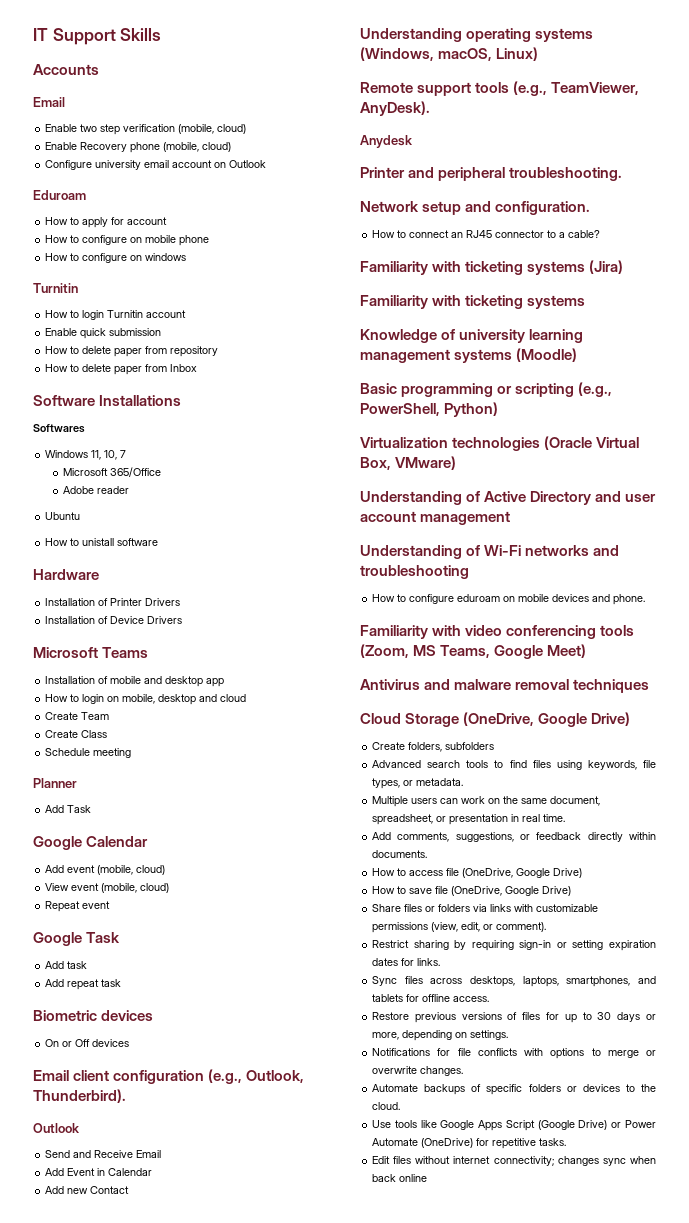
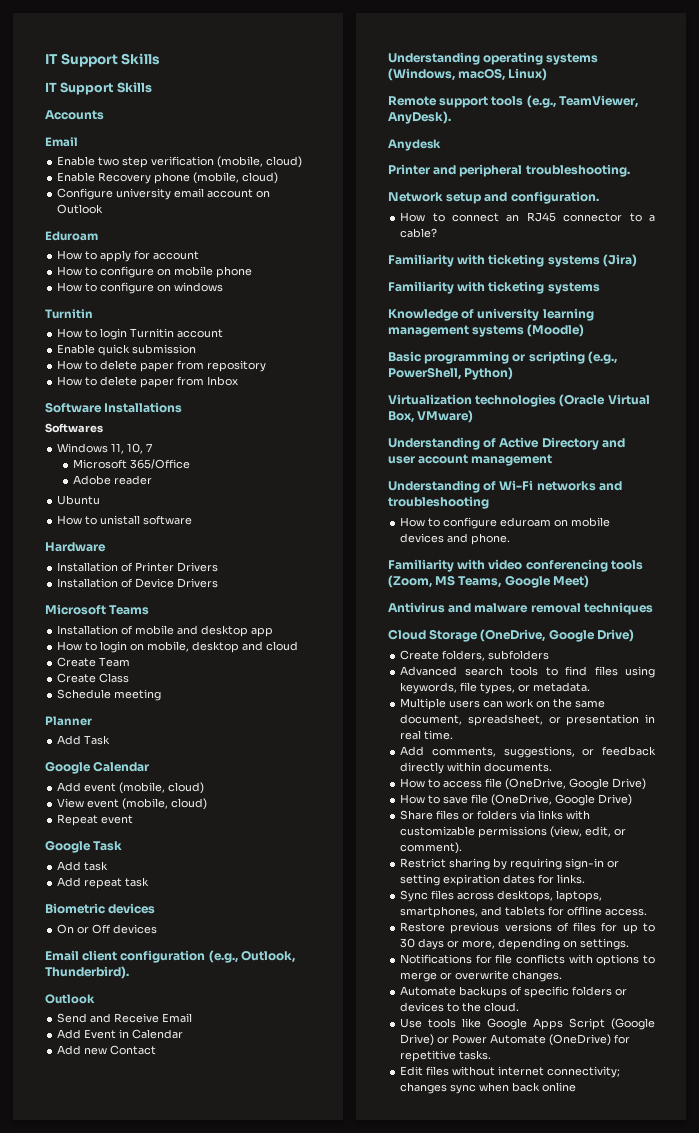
[33,28,162,45] IT Support Skills -> [45,53,161,67] [45,82,152,95] IT Support Skills // IT Support Skills

